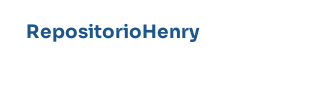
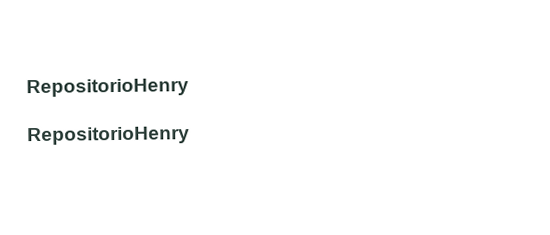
[26,23,200,43] RepositorioHenry -> [26,78,189,98] [27,126,190,146] RepositorioHenry // RepositorioHenry

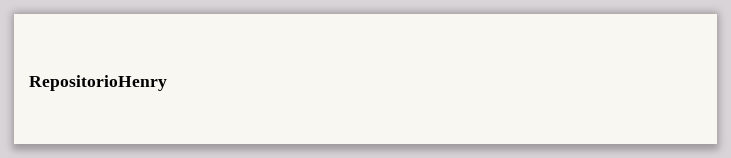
[26,78,189,98] [27,126,190,146] RepositorioHenry // RepositorioHenry -> [29,75,167,91] RepositorioHenry

